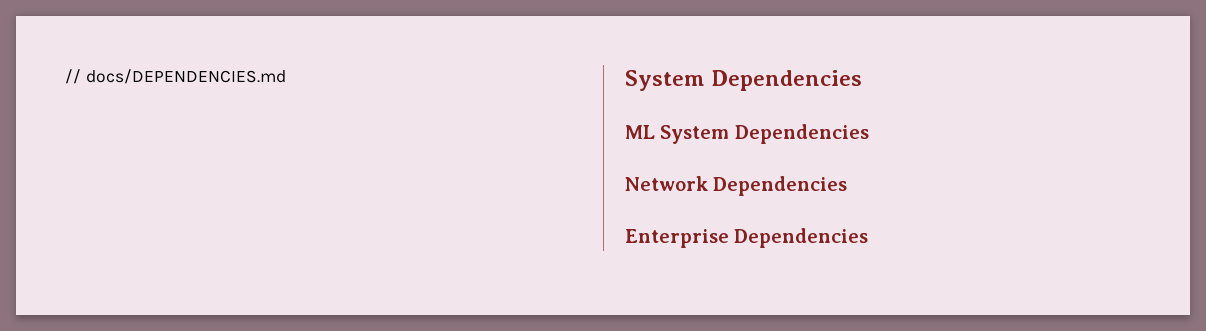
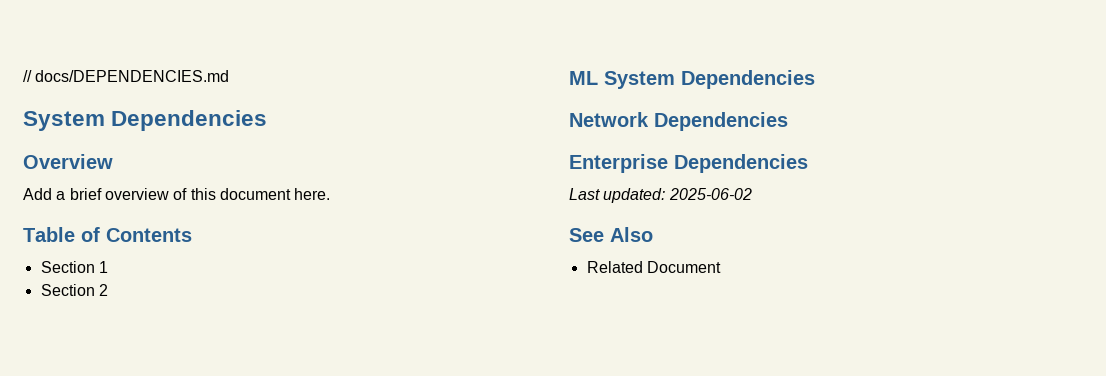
(863, 80) none -> [23,154,113,169] [23,188,331,200] [23,227,192,242] [40,261,108,273] [40,284,108,296] // Overview // Add a brief overview of this document here. // Table of Contents // Section 1 // Section 2
(869, 238) none -> [569,188,752,203] [569,227,653,242] [586,261,721,273] // Last updated: 2025-06-02 // See Also // Related Document

